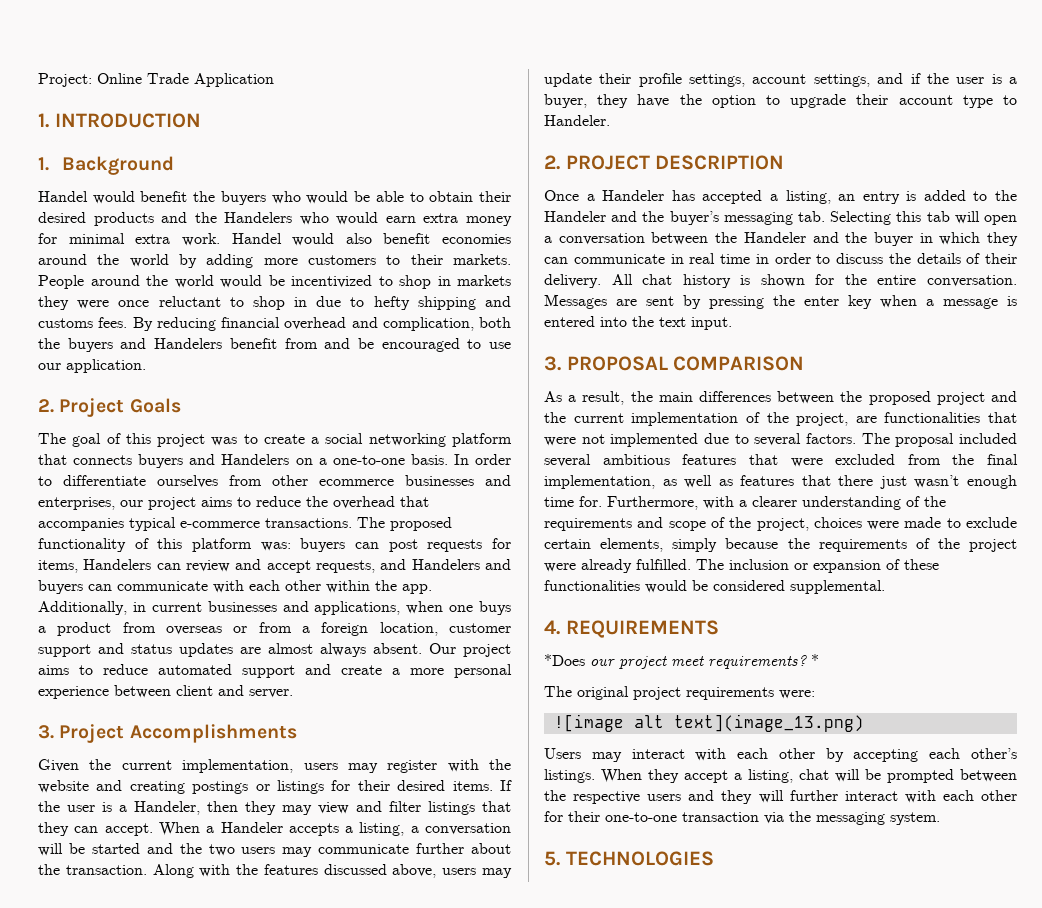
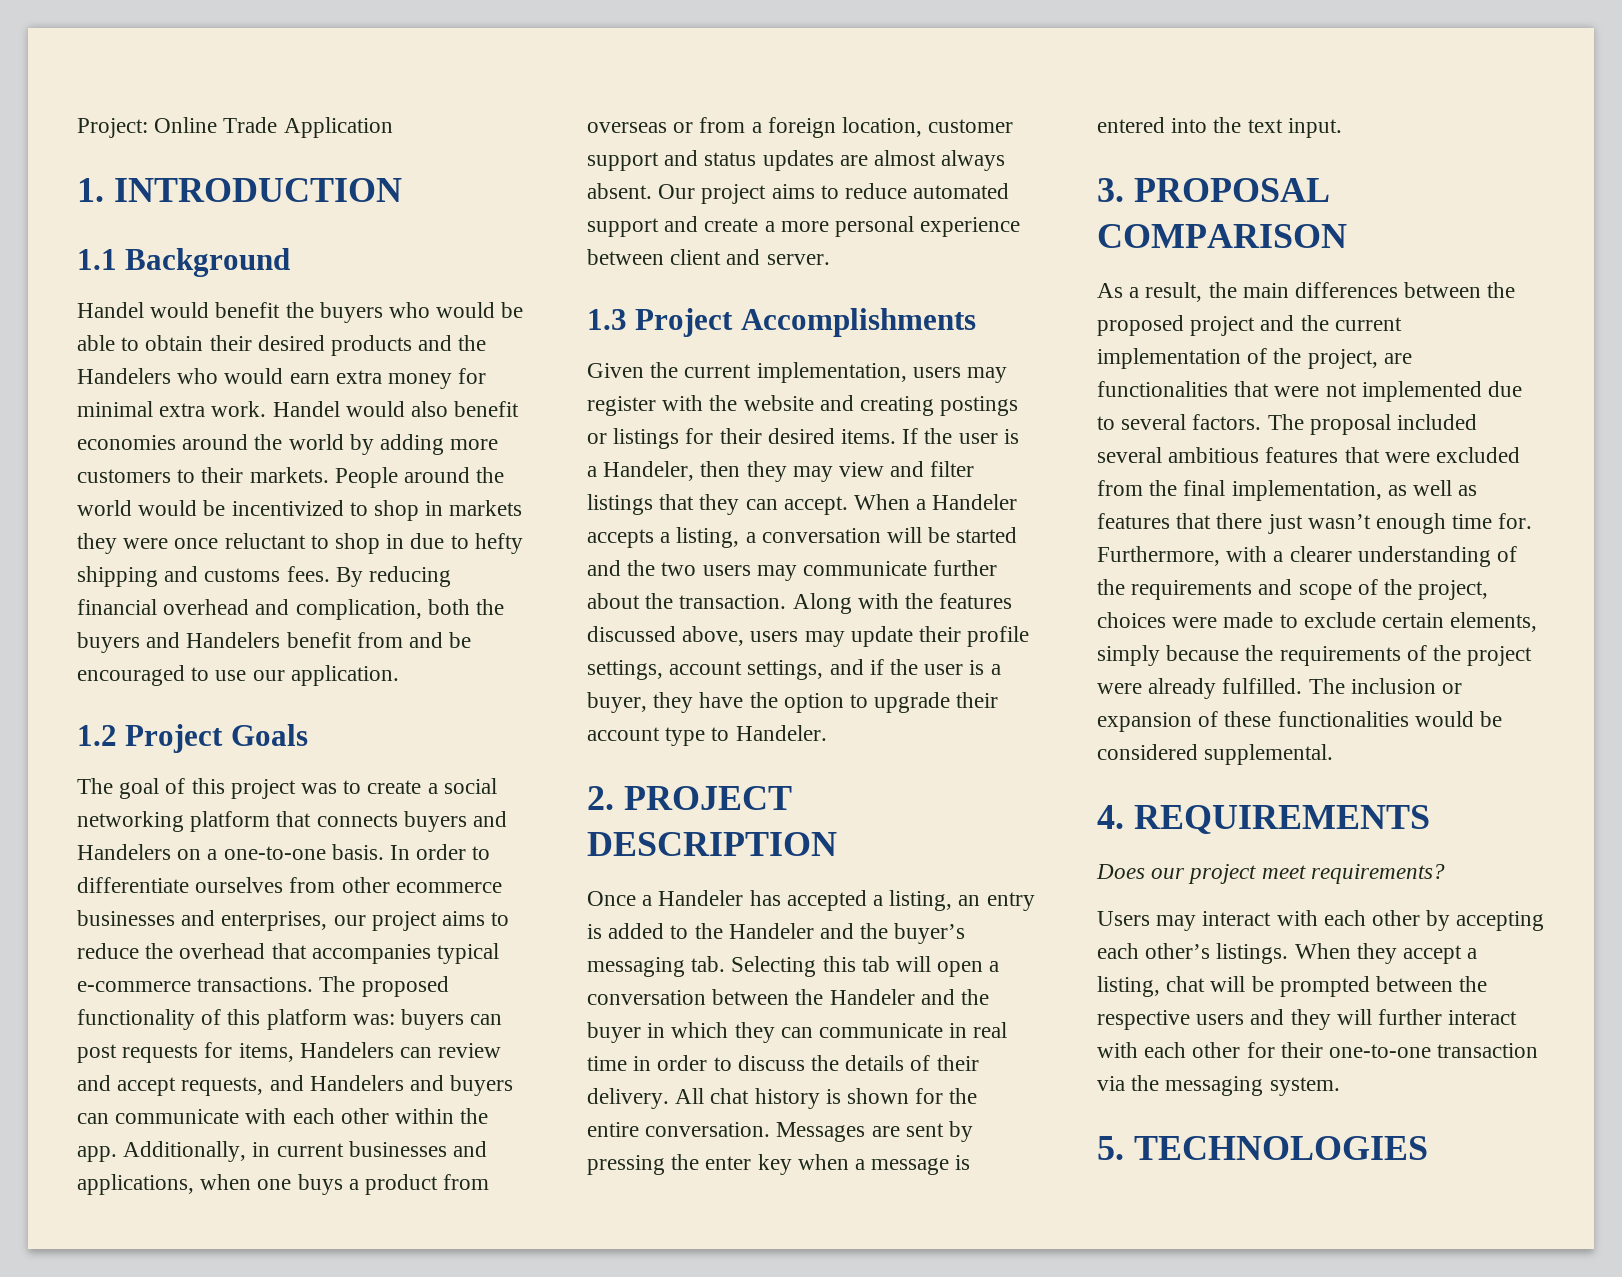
[38,157,49,171] 1. -> [77,249,117,270] 1.1
[38,399,54,413] 2. -> [77,725,117,746] 1.2
[38,725,54,739] 3. -> [587,309,627,330] 1.3
[544,654,585,666] *Does -> [1096,864,1145,879] Does
[811,654,819,666] [544,686,815,700] [553,714,864,732] * // The original project requirements were: // ![image alt text](image_13.png) -> (1445, 874) none

